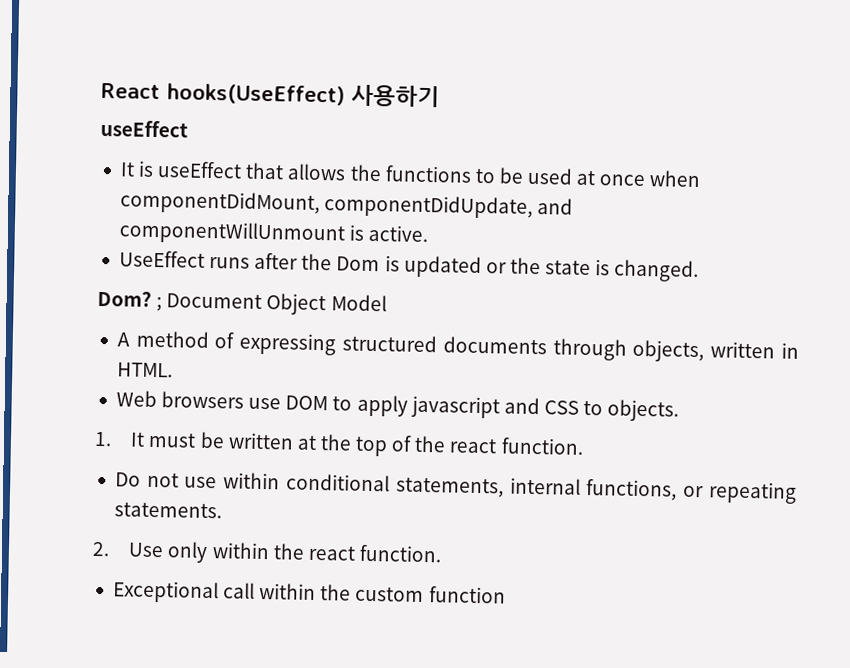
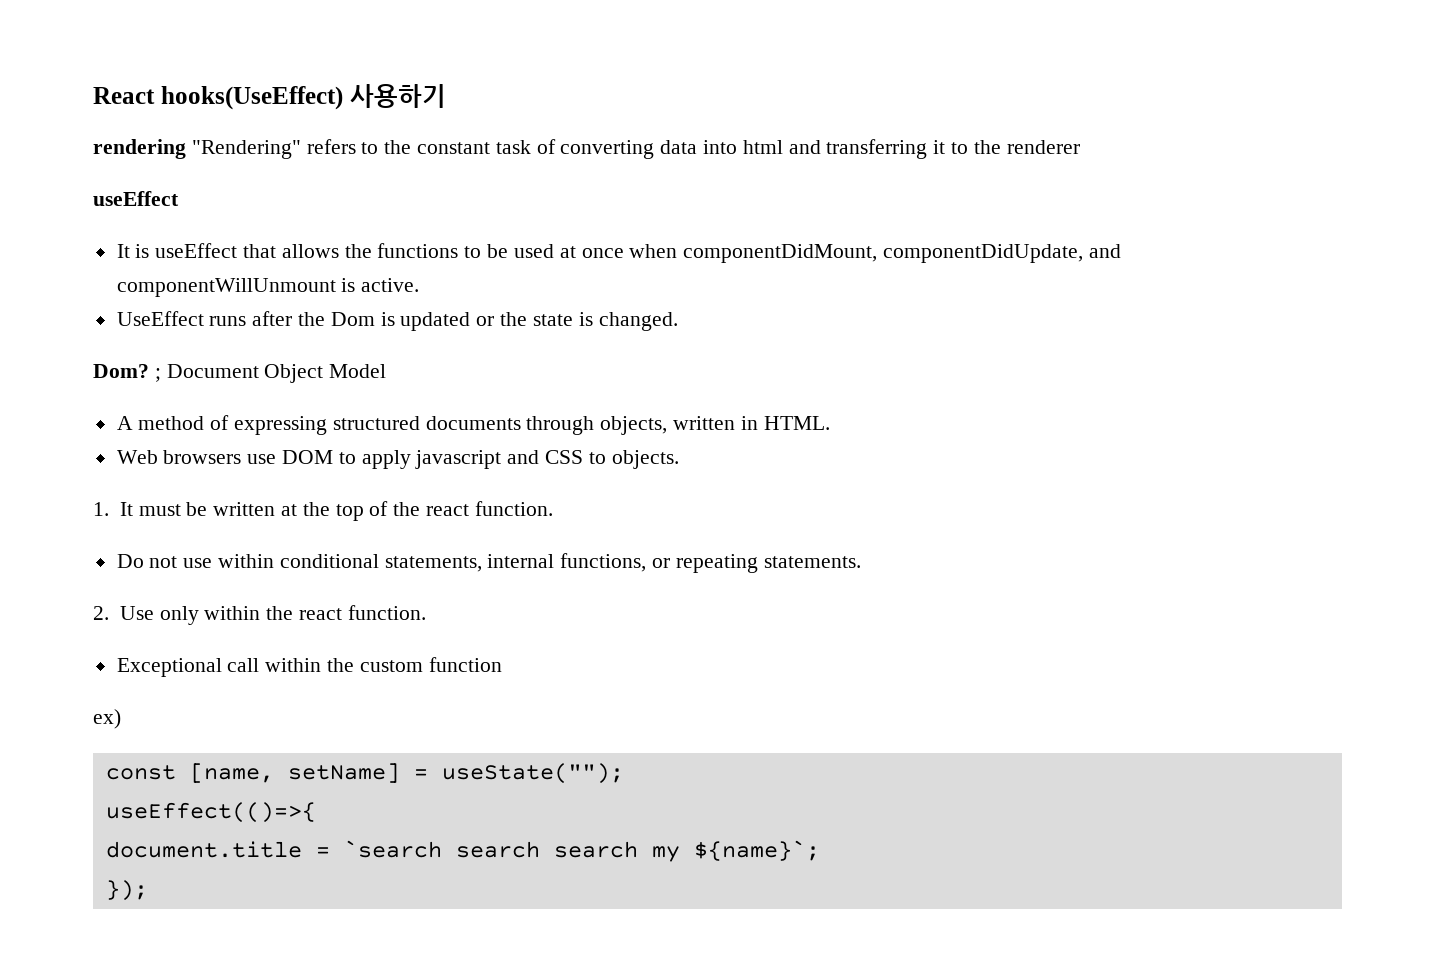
(440, 96) none -> [93,139,1080,159] // rendering "Rendering" refers to the constant task of converting data into html and transferring it to the renderer
(506, 595) none -> [93,709,121,729] [105,763,624,784] [105,802,316,823] [105,840,820,862] [105,880,148,901] // ex) // const [name, setName] = useState(""); // useEffect(()=>{ // document.title = `search search search my ${name}`; // });

